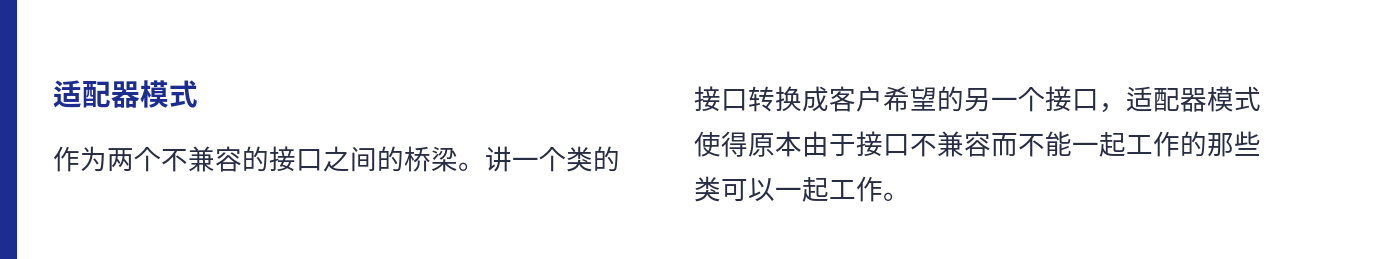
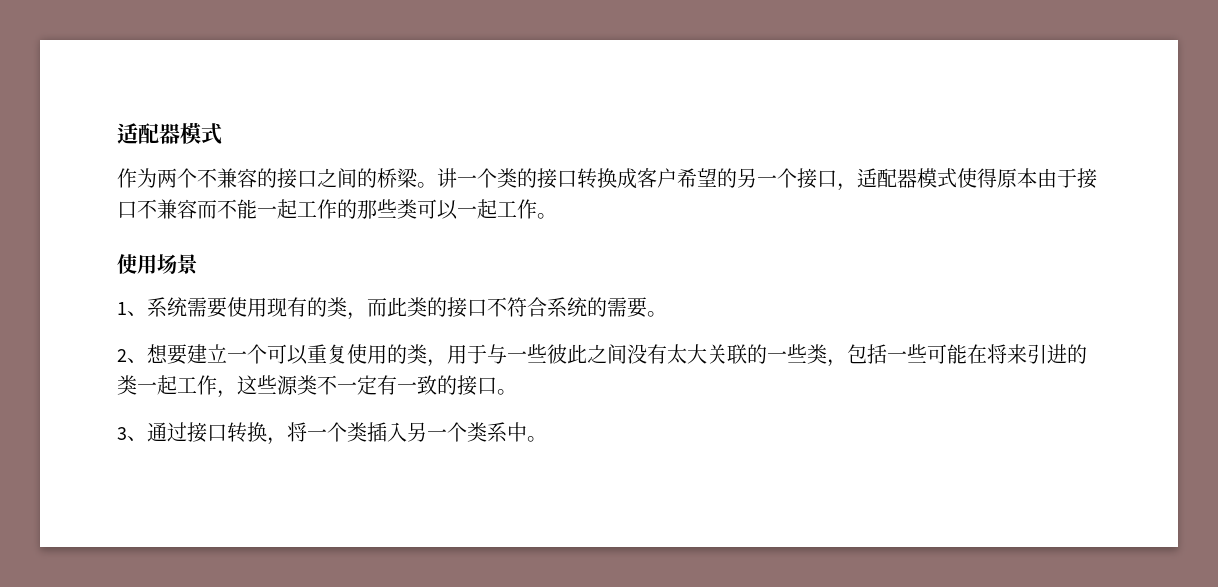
(910, 196) none -> [117,254,198,275] [117,297,667,320] [117,344,1087,367] [117,375,517,398] [117,422,547,445] // 使用场景 // 1、系统需要使用现有的类，而此类的接口不符合系统的需要。 // 2、想要建立一个可以重复使用的类，用于与一些彼此之间没有太大关联的一些类，包括一些可能在将来引进的类一起工作，这些源类不一定有一致的接口。 // 3、通过接口转换，将一个类插入另一个类系中。

